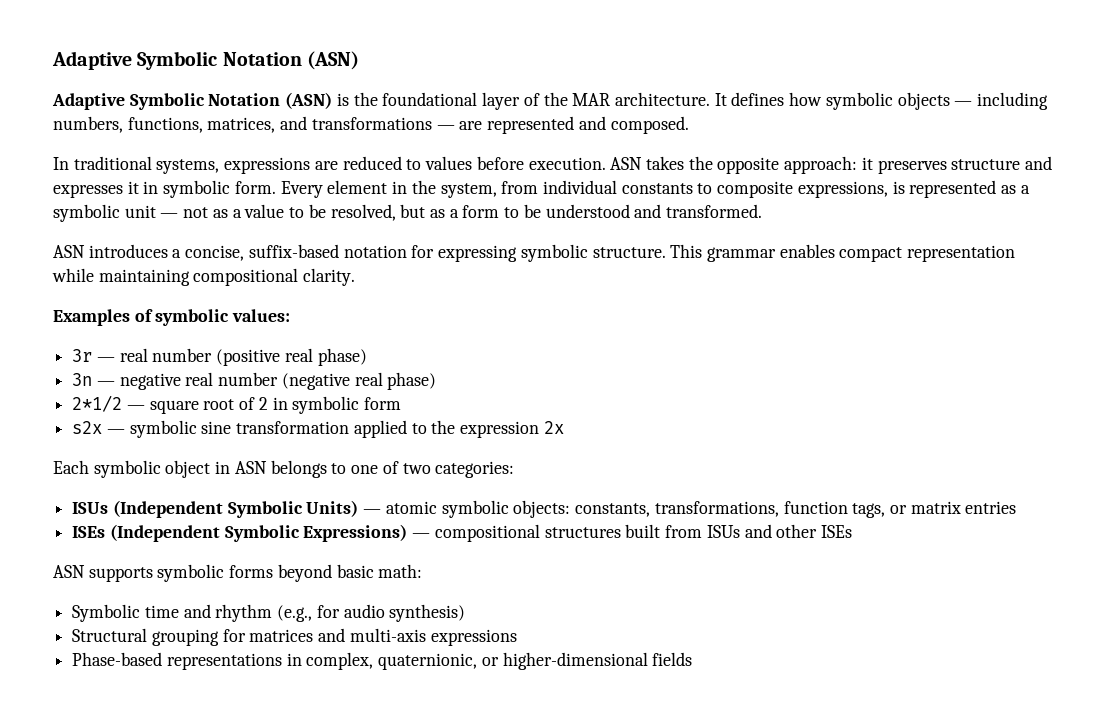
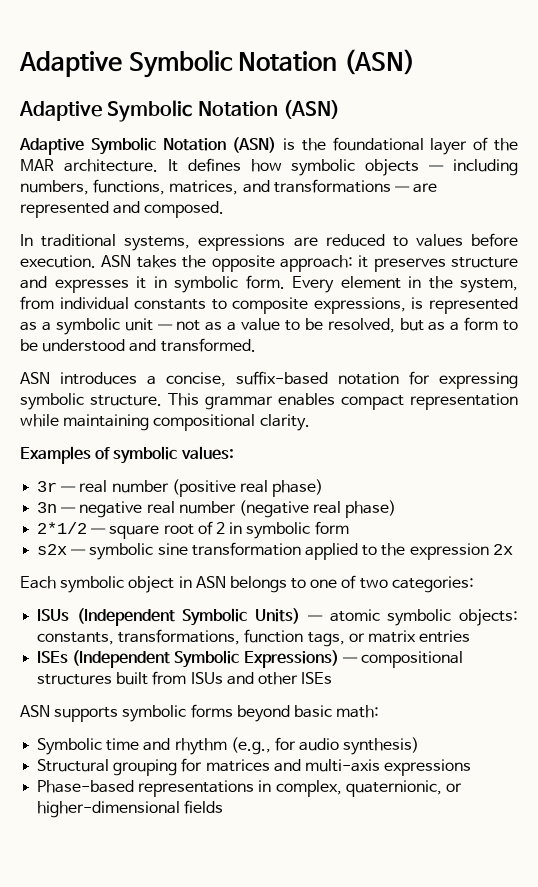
[52,51,359,70] [52,92,333,110] Adaptive Symbolic Notation (ASN) // Adaptive Symbolic Notation (ASN) -> [19,49,415,78] [19,100,340,122] [19,137,277,155] Adaptive Symbolic Notation (ASN) // Adaptive Symbolic Notation (ASN) // Adaptive Symbolic Notation (ASN)

